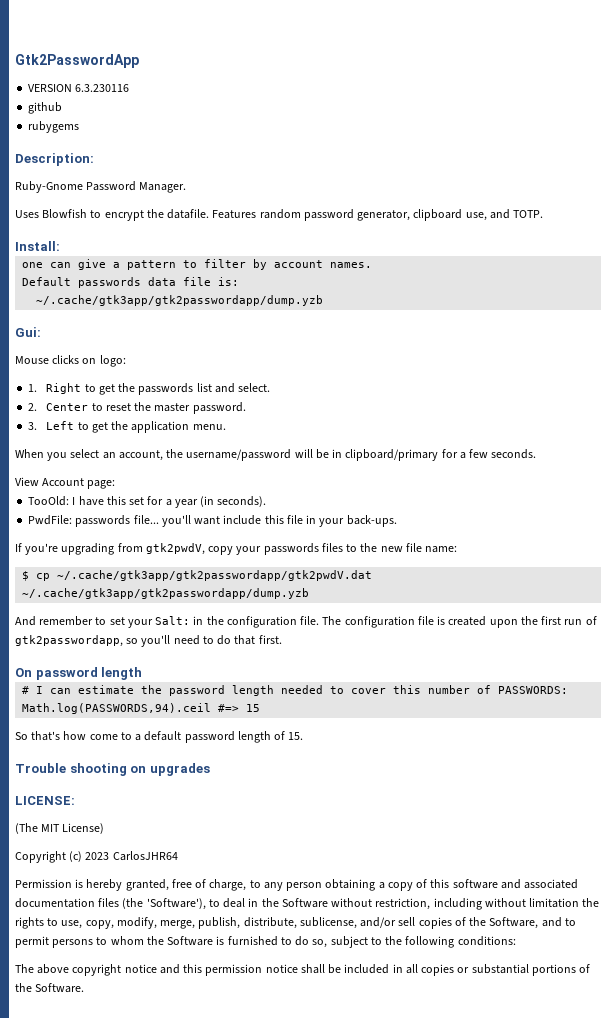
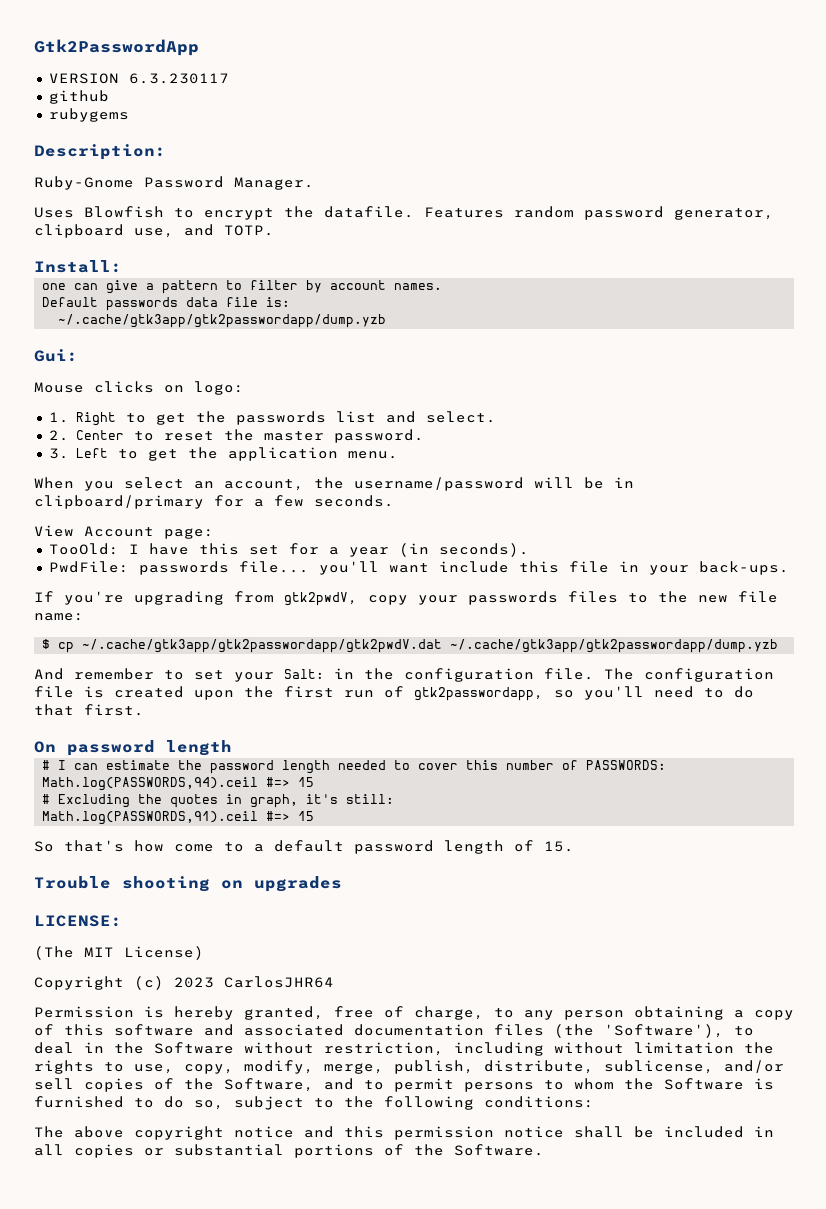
[75,84,130,92] 6.3.230116 -> [128,73,229,84] 6.3.230117
(261, 708) none -> [42,794,395,808] [42,811,315,825] // # Excluding the quotes in graph, it's still: // Math.log(PASSWORDS,91).ceil #=> 15

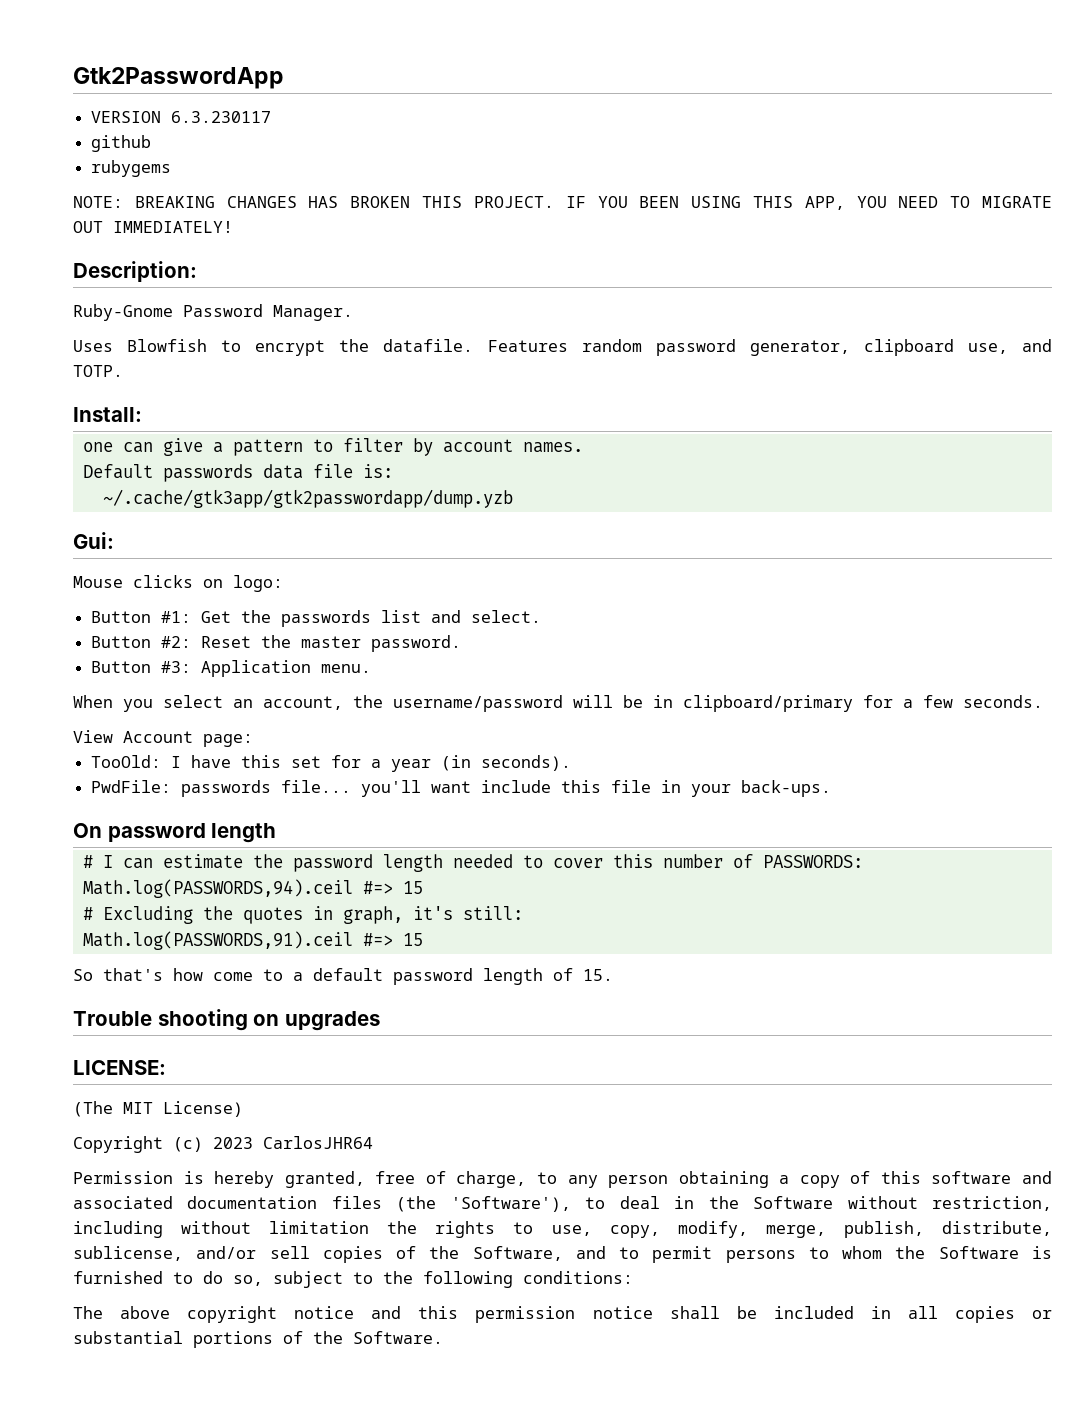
(129, 115) none -> [73,196,1052,210] [73,221,233,233] // NOTE: BREAKING CHANGES HAS BROKEN THIS PROJECT. IF YOU BEEN USING THIS APP, YOU NEED TO MIGRATE OUT IMMEDIATELY!
[48,412,186,426] 1. Right to get -> [91,611,232,623] Button #1: Get
[48,430,214,441] 2. Center to reset -> [91,636,252,648] Button #2: Reset
[48,447,338,461] 3. Left to get the application -> [91,660,312,677] Button #3: Application
[34,591,778,606] [34,613,84,621] [42,639,779,653] [34,668,774,682] [34,686,754,701] [34,704,144,716] // If you're upgrading from gtk2pwdV, copy your passwords files to the new file name: // $ cp ~/.cache/gtk3app/gtk2passwordapp/gtk2pwdV.dat ~/.cache/gtk3app/gtk2passwordapp/dump.yzb // And remember to set your Salt: in the configuration file. The configuration file is created upon the first run of gtk2passwordapp, so you'll need to do that first. -> (832, 788) none

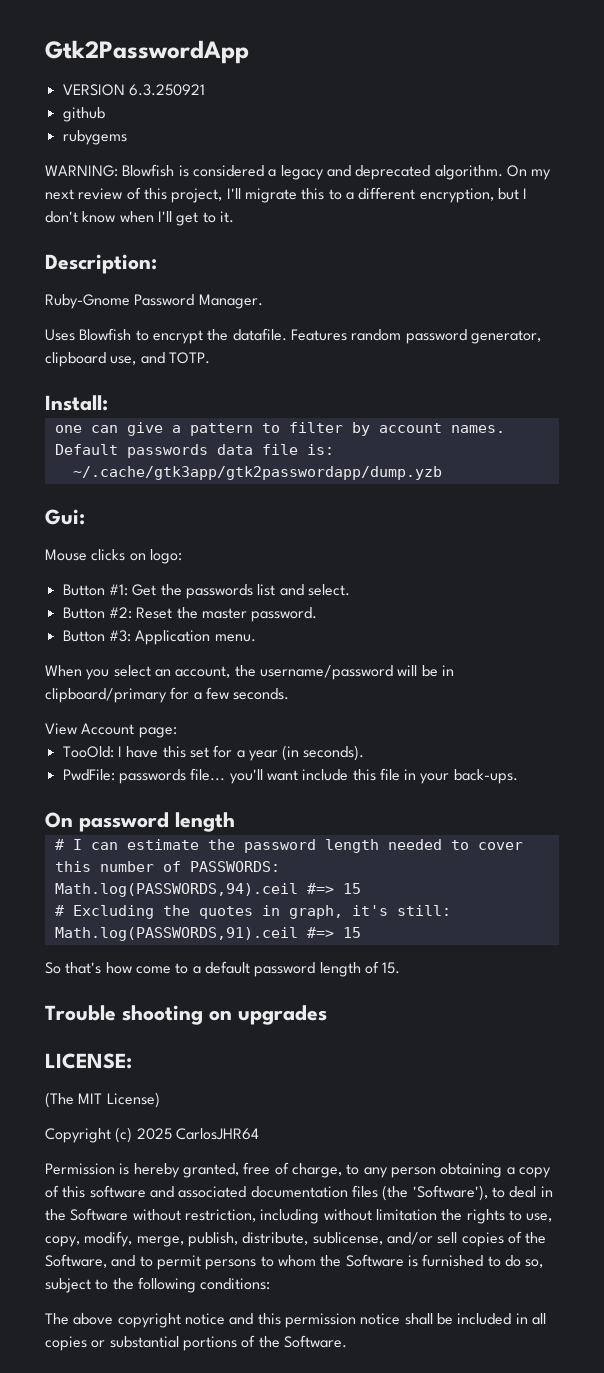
[171,111,272,123] 6.3.230117 -> [128,84,205,96] 6.3.250921
[73,196,1052,210] [73,221,233,233] NOTE: BREAKING CHANGES HAS BROKEN THIS PROJECT. IF YOU BEEN USING THIS APP, YOU NEED TO MIGRATE OUT IMMEDIATELY! -> [45,164,552,180] [45,187,528,203] [45,211,234,226] WARNING: Blowfish is considered a legacy and deprecated algorithm. On my next review of this project, I'll migrate this to a different encryption, but I don't know when I'll get to it.
[213,1137,253,1149] 2023 -> [136,1128,172,1140] 2025

